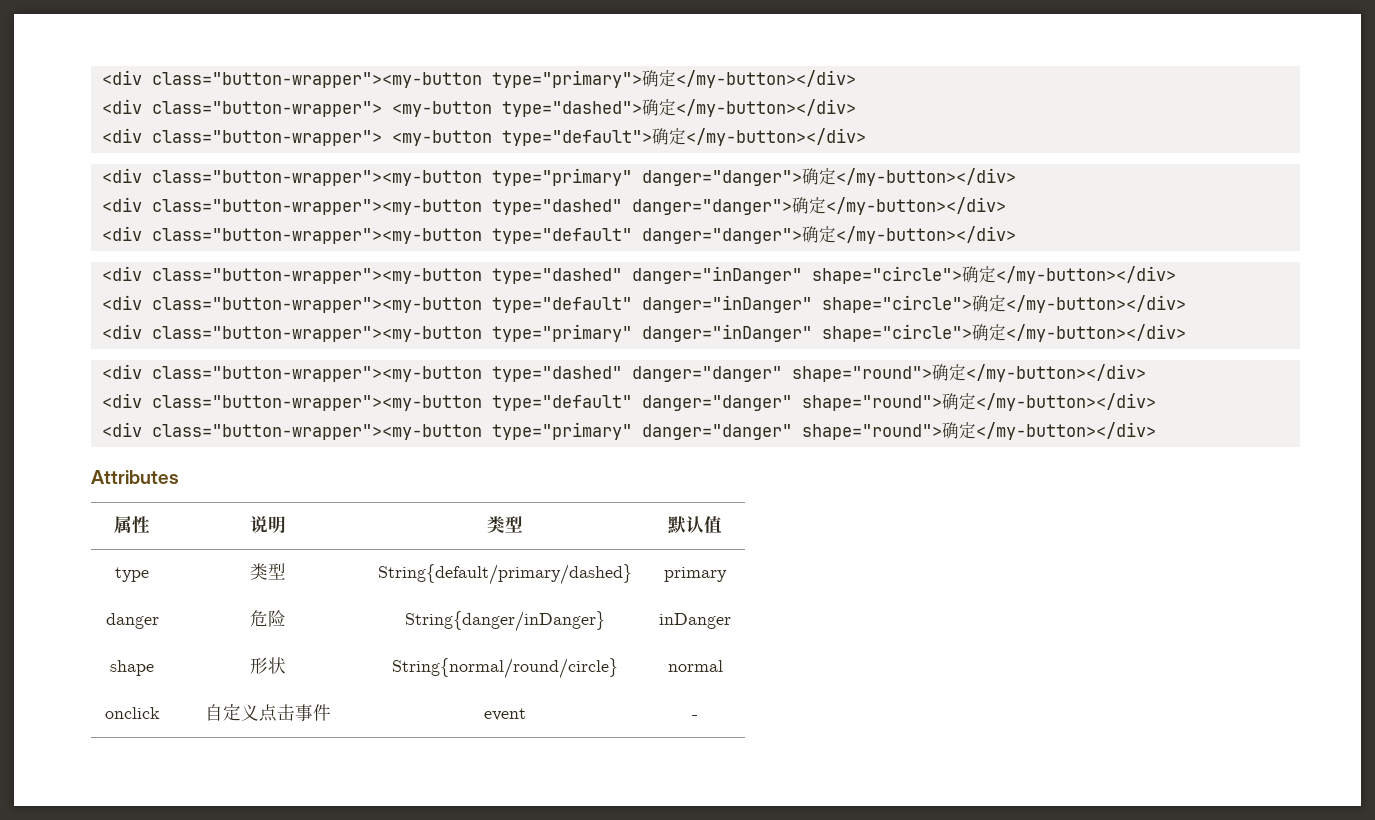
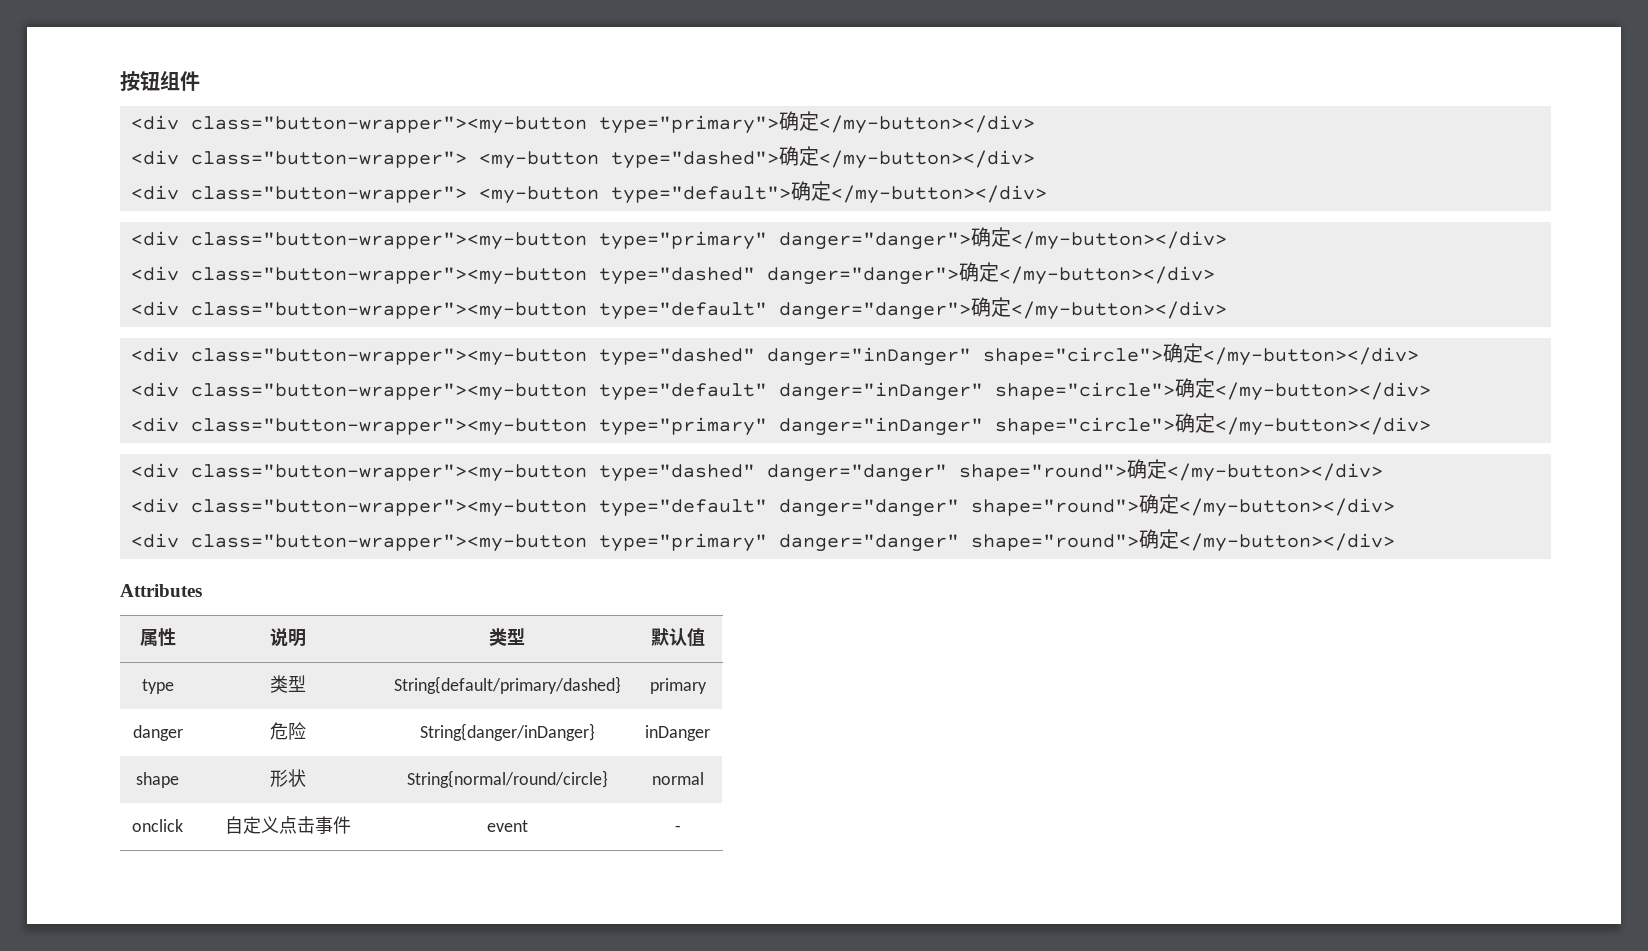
(101, 77) none -> [120,71,200,91] 按钮组件 //

